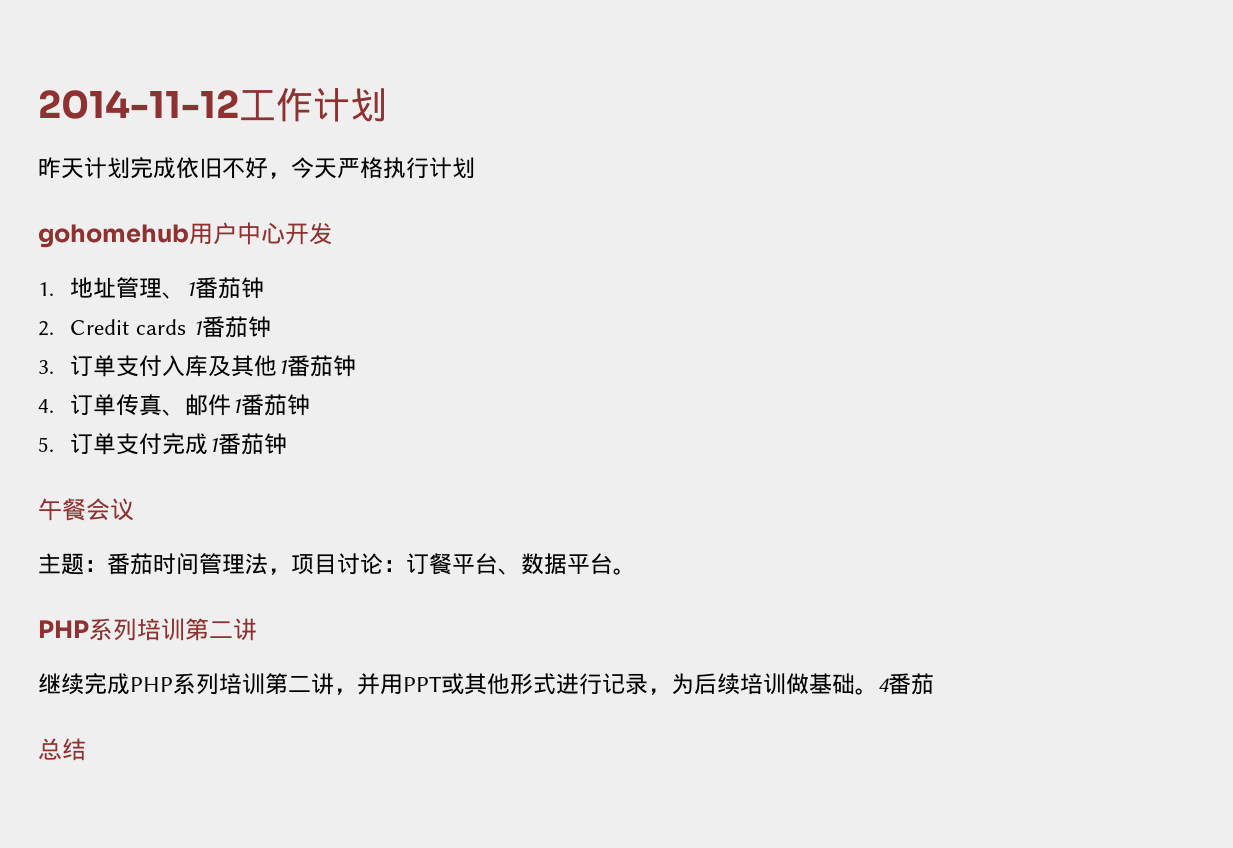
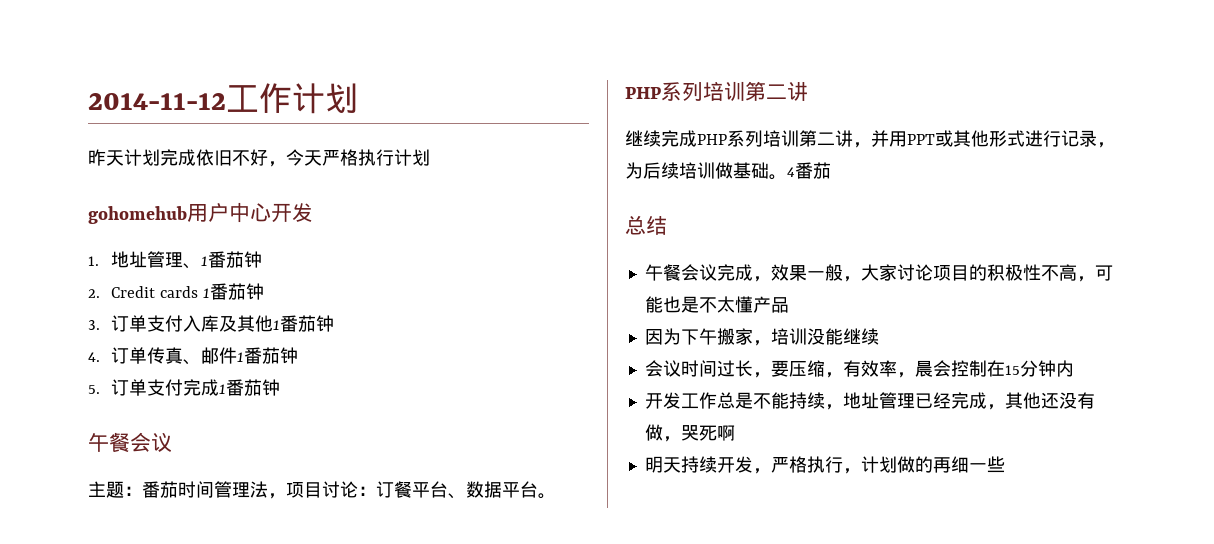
(86, 749) none -> [644,264,1113,282] [644,296,789,313] [644,328,879,346] [644,360,1074,378] [644,392,1095,410] [644,424,735,442] [644,456,1005,474] // 午餐会议完成，效果一般，大家讨论项目的积极性不高，可能也是不太懂产品 // 因为下午搬家，培训没能继续 // 会议时间过长，要压缩，有效率，晨会控制在15分钟内 // 开发工作总是不能持续，地址管理已经完成，其他还没有做，哭死啊 // 明天持续开发，严格执行，计划做的再细一些

